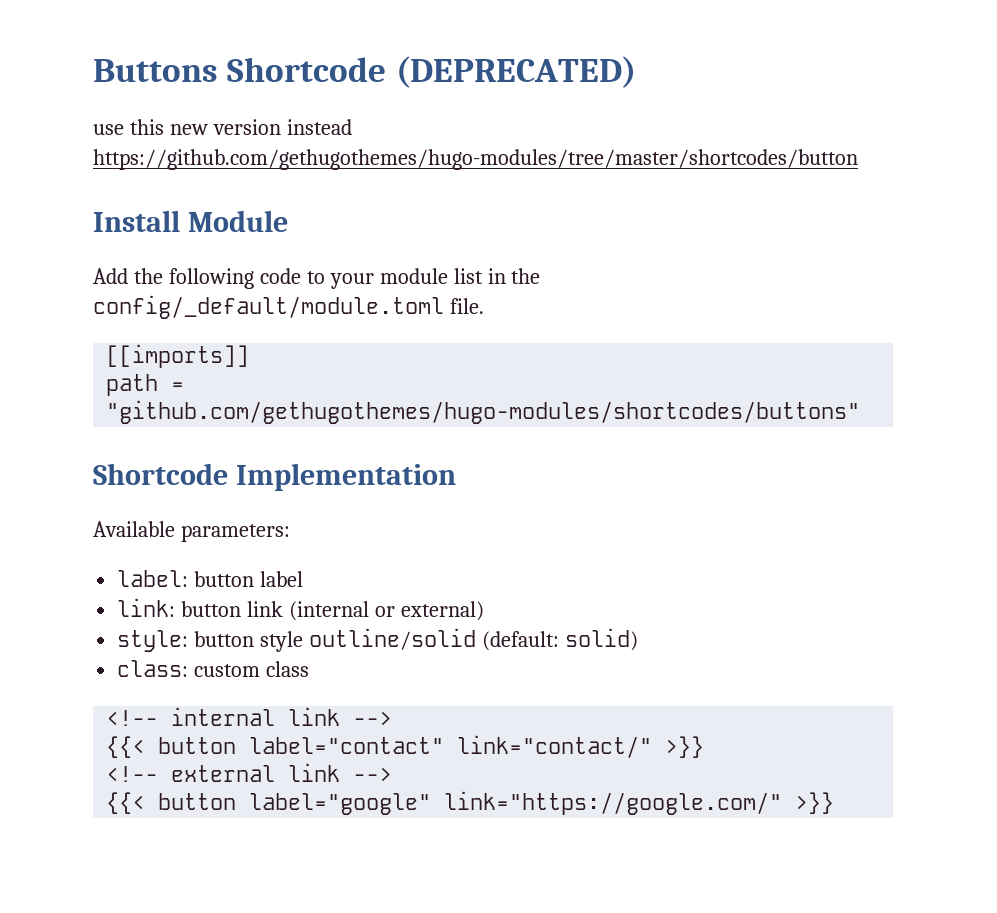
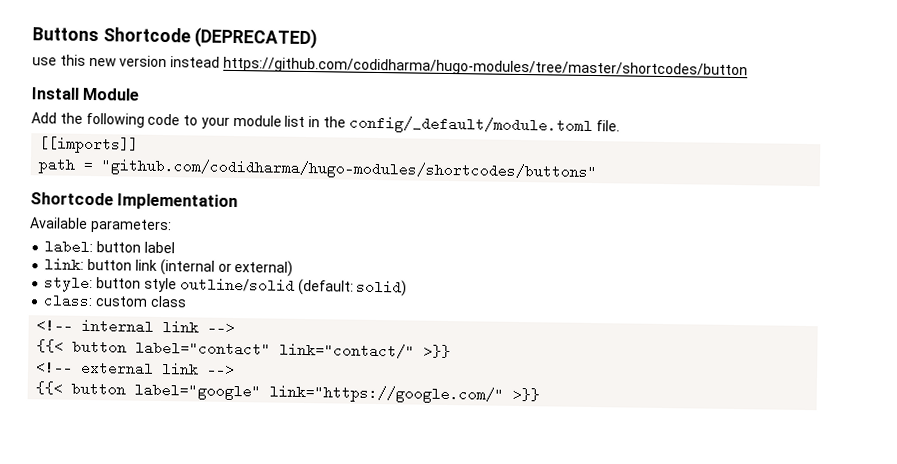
[93,149,858,170] https://github.com/gethugothemes/hugo-modules/tree/master/shortcodes/button -> [222,56,748,79] https://github.com/codidharma/hugo-modules/tree/master/shortcodes/button
[106,400,861,424] "github.com/gethugothemes/hugo-modules/shortcodes/buttons" -> [101,158,598,182] "github.com/codidharma/hugo-modules/shortcodes/buttons"

